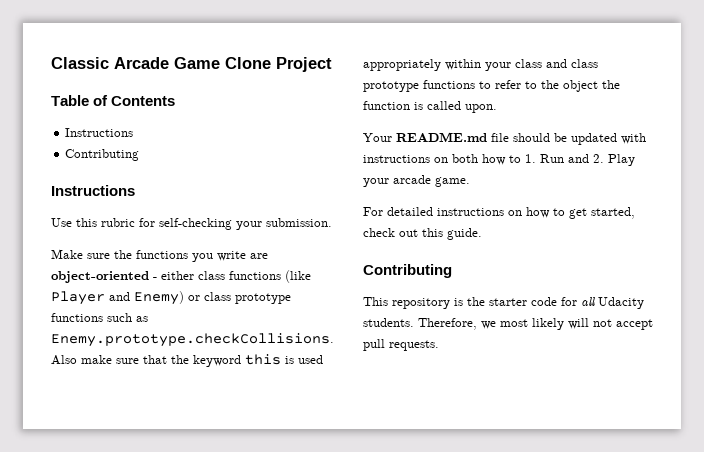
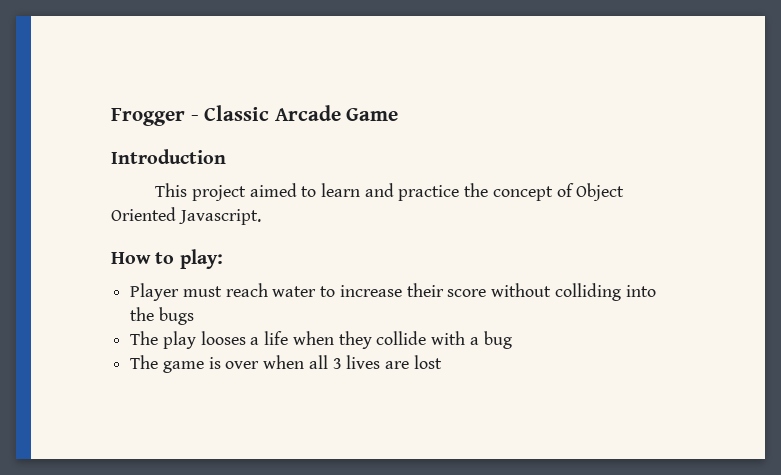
(51, 63) none -> [111,108,199,126] Frogger -
[225,57,332,72] [51,95,176,106] [65,128,134,137] [65,149,140,161] [51,185,135,196] [51,218,332,230] [51,249,268,262] [51,270,311,283] [51,291,291,305] [51,313,148,322] [51,333,334,347] [51,354,323,367] [363,59,598,71] [363,80,620,92] [363,101,497,113] [363,132,646,145] [363,154,635,166] [363,175,470,187] [363,207,635,219] [363,228,482,240] [363,264,452,278] [363,297,644,309] [363,318,653,330] [363,339,439,351] Clone Project // Table of Contents // Instructions // Contributing // Instructions // Use this rubric for self-checking your submission. // Make sure the functions you write are object-oriented - either class functions (like Player and Enemy) or class prototype functions such as Enemy.prototype.checkCollisions. Also make sure that the keyword this is used appropriately within your class and class prototype functions to refer to the object the function is called upon. // Your README.md file should be updated with instructions on both how to 1. Run and 2. Play your arcade game. // For detailed instructions on how to get started, check out this guide. // Contributing // This repository is the starter code for all Udacity students. Therefore, we most likely will not accept pull requests. -> [111,149,226,164] [155,183,625,201] [111,207,261,225] [111,249,223,269] [130,283,656,301] [130,307,194,325] [130,331,512,349] [130,355,442,373] // Introduction // This project aimed to learn and practice the concept of Object Oriented Javascript. // How to play: // Player must reach water to increase their score without colliding into the bugs // The play looses a life when they collide with a bug // The game is over when all 3 lives are lost

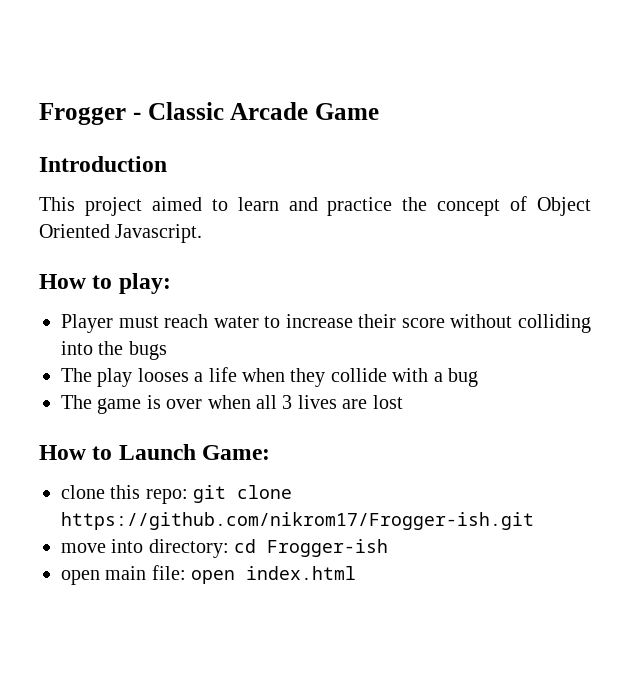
(442, 362) none -> [39,444,271,460] [61,485,293,504] [61,512,534,530] [61,539,389,558] [61,565,357,585] // How to Launch Game: // clone this repo: git clone https://github.com/nikrom17/Frogger-ish.git // move into directory: cd Frogger-ish // open main file: open index.html

